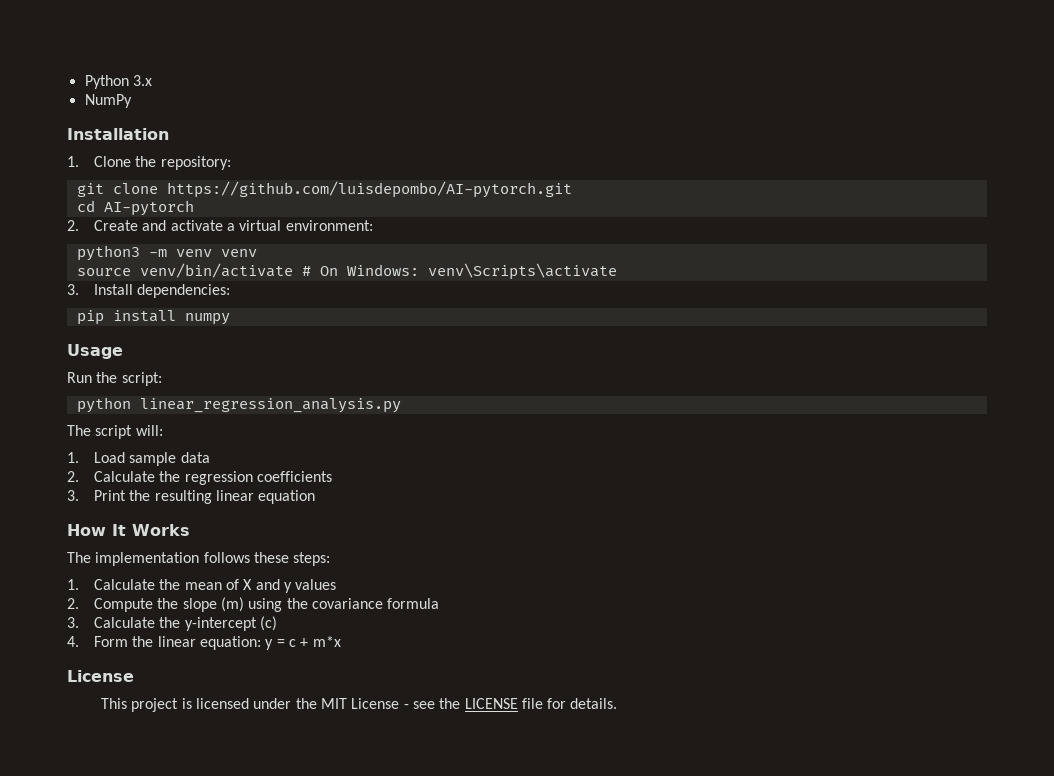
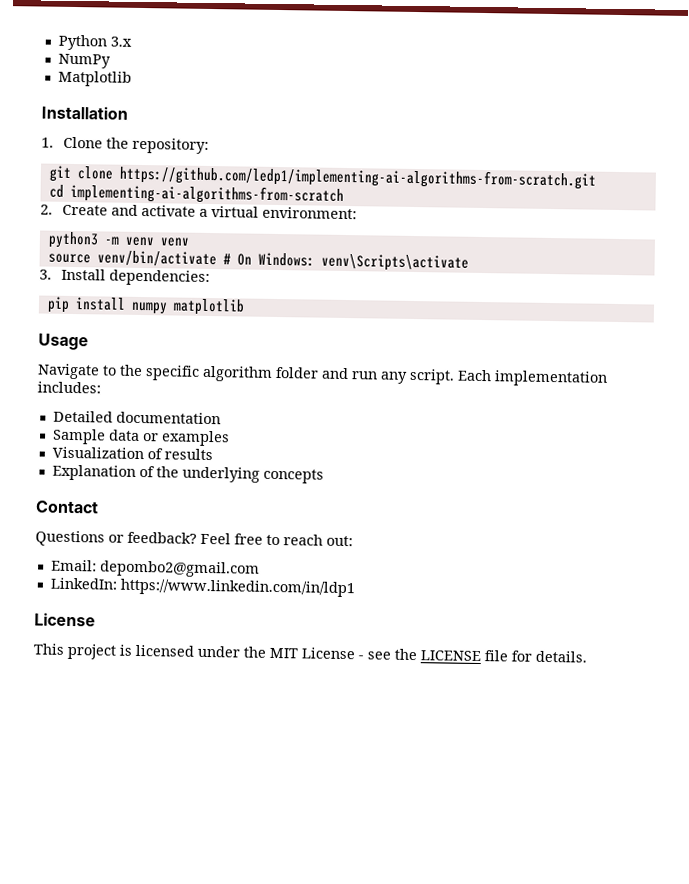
(132, 101) none -> [57,70,132,87] // Matplotlib
[166,181,572,198] https://github.com/luisdepombo/AI-pytorch.git -> [118,165,596,190] https://github.com/ledp1/implementing-ai-algorithms-from-scratch.git
[103,200,194,216] AI-pytorch -> [69,183,344,205] implementing-ai-algorithms-from-scratch
(230, 319) none -> [172,298,245,316] matplotlib
[67,372,162,386] [76,397,401,413] [67,425,163,439] [67,452,210,466] [67,471,333,485] [67,490,316,504] [67,524,190,536] [67,552,331,566] [67,579,337,593] [67,597,440,612] [67,616,278,631] [67,636,341,650] Run the script: // python linear_regression_analysis.py // The script will: // 1. Load sample data // 2. Calculate the regression coefficients // 3. Print the resulting linear equation // How It Works // The implementation follows these steps: // 1. Calculate the mean of X and y values // 2. Compute the slope (m) using the covariance formula // 3. Calculate the y-intercept (c) // 4. Form the linear equation: y = c + m*x -> [37,363,608,387] [37,381,101,394] [52,410,221,425] [51,428,230,447] [51,446,213,461] [51,464,324,484] [35,500,99,514] [35,530,353,547] [50,559,260,578] [49,577,355,598] Navigate to the specific algorithm folder and run any script. Each implementation includes: // Detailed documentation // Sample data or examples // Visualization of results // Explanation of the underlying concepts // Contact // Questions or feedback? Feel free to reach out: // Email: depombo2@gmail.com // LinkedIn: https://www.linkedin.com/in/ldp1

